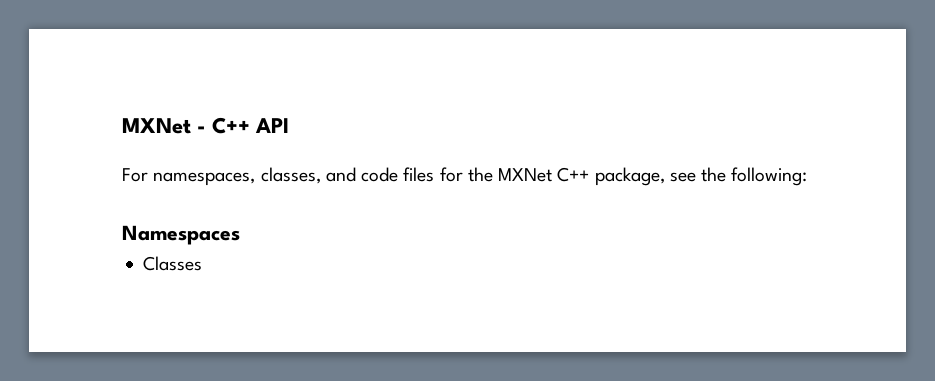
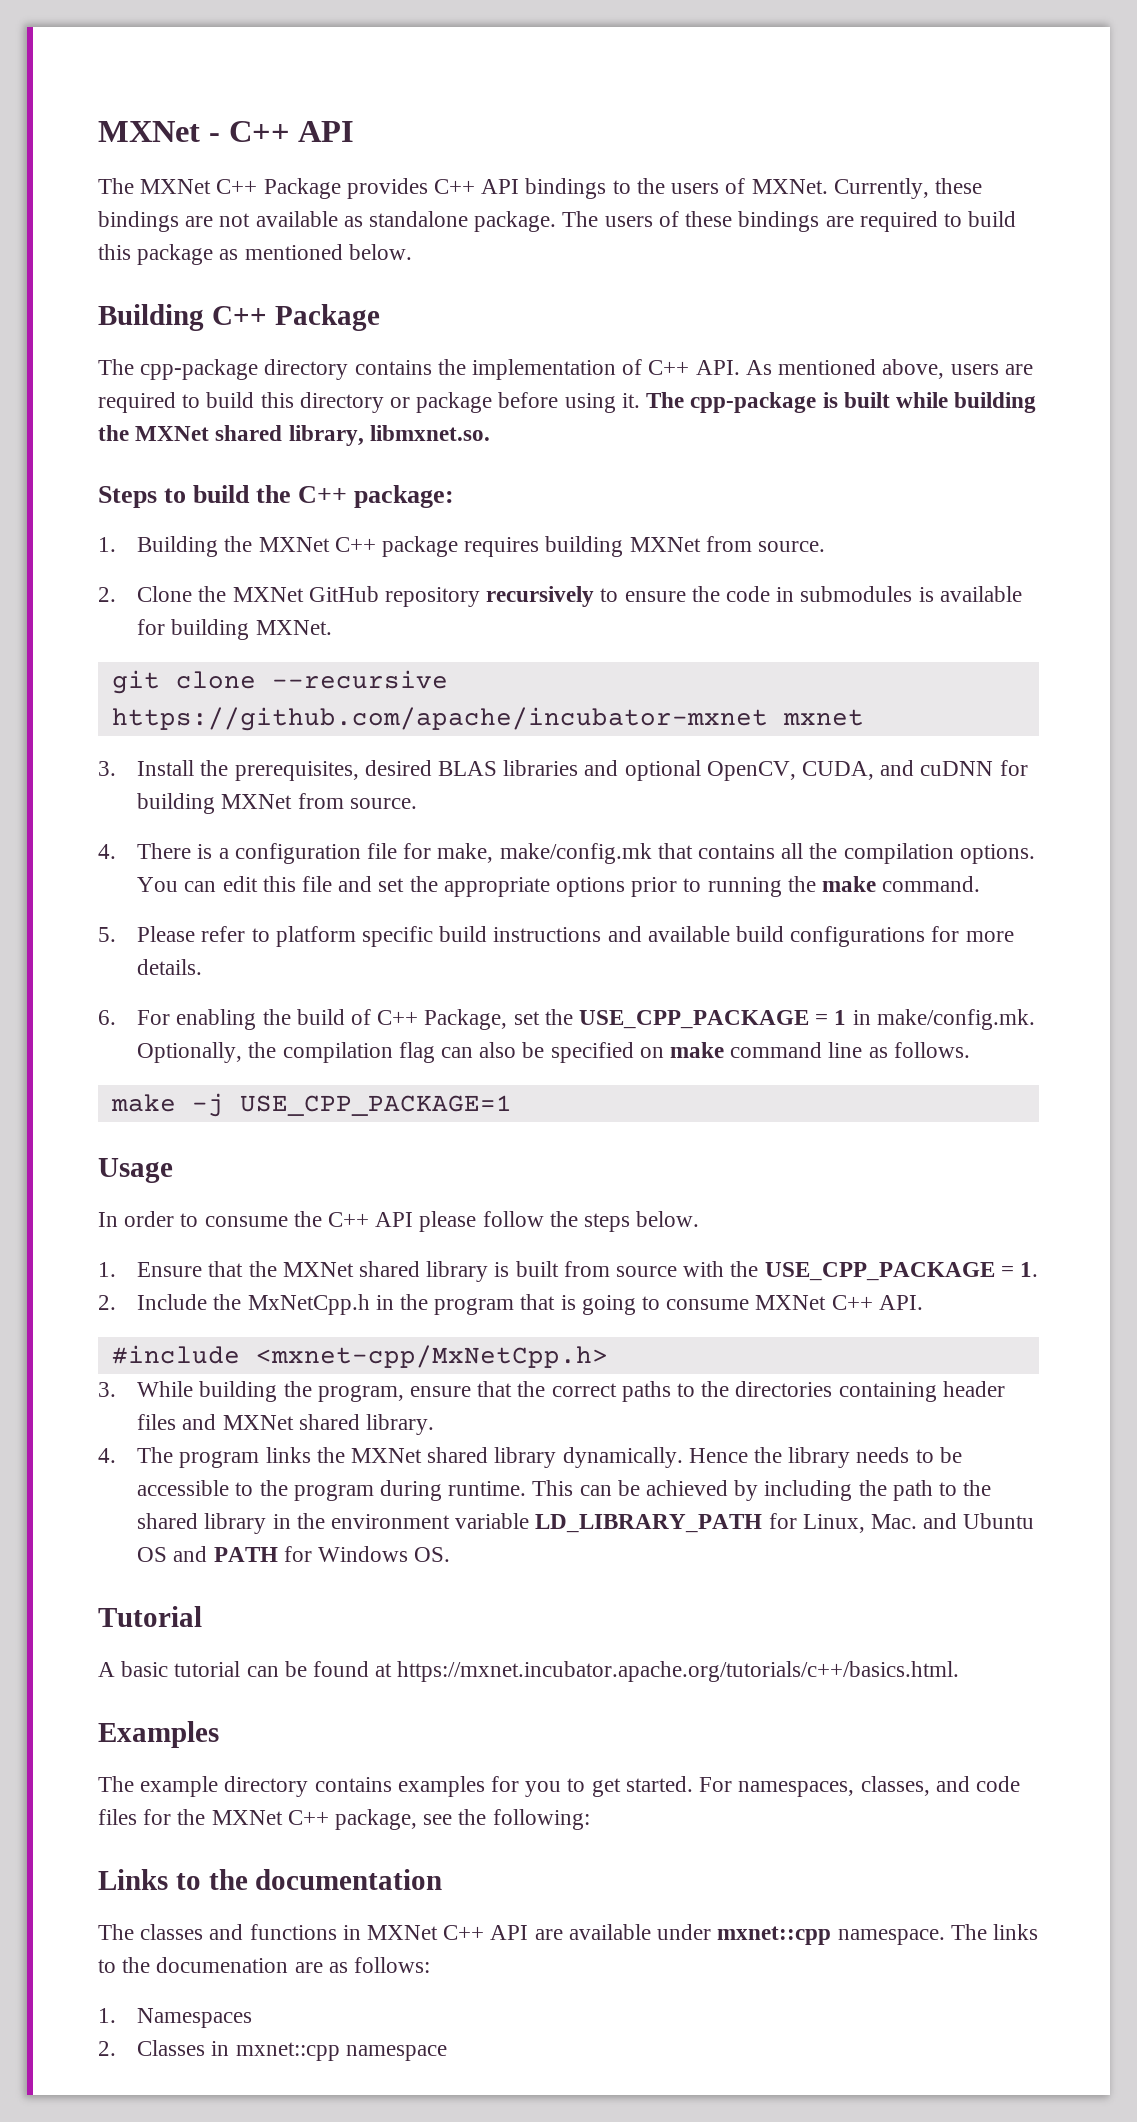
(290, 125) none -> [98,178,982,199] [98,211,1017,232] [98,244,412,265] [98,304,380,331] [98,359,1033,380] [98,392,1037,413] [98,425,490,446] [98,485,455,508] [98,536,825,557] [98,586,1022,607] [137,619,332,640] [111,670,448,694] [111,707,864,731] [98,760,1028,781] [137,793,417,814] [98,843,1035,864] [137,876,981,897] [98,926,1014,947] [137,959,203,975] [98,1009,1035,1030] [137,1042,970,1063] [110,1093,512,1117] [98,1158,173,1183] [98,1211,700,1232] [98,1261,1039,1282] [98,1294,923,1315] [111,1345,608,1368] [98,1381,1005,1402] [137,1414,434,1435] [98,1447,962,1468] [137,1480,992,1501] [137,1513,1035,1534] [137,1546,451,1562] [98,1606,202,1627] [98,1661,960,1682] [98,1721,219,1748] [98,1776,693,1797] The MXNet C++ Package provides C++ API bindings to the users of MXNet. Currently, these bindings are not available as standalone package. The users of these bindings are required to build this package as mentioned below. // Building C++ Package // The cpp-package directory contains the implementation of C++ API. As mentioned above, users are required to build this directory or package before using it. The cpp-package is built while building the MXNet shared library, libmxnet.so. // Steps to build the C++ package: // 1. Building the MXNet C++ package requires building MXNet from source. // 2. Clone the MXNet GitHub repository recursively to ensure the code in submodules is available for building MXNet. // git clone --recursive https://github.com/apache/incubator-mxnet mxnet // 3. Install the prerequisites, desired BLAS libraries and optional OpenCV, CUDA, and cuDNN for building MXNet from source. // 4. There is a configuration file for make, make/config.mk that contains all the compilation options. You can edit this file and set the appropriate options prior to running the make command. // 5. Please refer to platform specific build instructions and available build configurations for more details. // 6. For enabling the build of C++ Package, set the USE_CPP_PACKAGE = 1 in make/config.mk. Optionally, the compilation flag can also be specified on make command line as follows. // make -j USE_CPP_PACKAGE=1 // Usage // In order to consume the C++ API please follow the steps below. // 1. Ensure that the MXNet shared library is built from source with the USE_CPP_PACKAGE = 1. // 2. Include the MxNetCpp.h in the program that is going to consume MXNet C++ API. // #include <mxnet-cpp/MxNetCpp.h> // 3. While building the program, ensure that the correct paths to the directories containing header files and MXNet shared library. // 4. The program links the MXNet shared library dynamically. Hence the library needs to be accessible to the program during runtime. This can be achieved by including the path to the shared library in the environment variable LD_LIBRARY_PATH for Linux, Mac. and Ubuntu OS and PATH for Windows OS. // Tutorial // A basic tutorial can be found at https://mxnet.incubator.apache.org/tutorials/c++/basics.html. // Examples // The example directory contains examples for you to get started.
[122,225,240,245] [143,256,203,271] Namespaces // Classes -> [98,1869,443,1890] [98,1924,1038,1945] [98,1957,431,1973] [98,2008,253,2028] [98,2040,447,2061] Links to the documentation // The classes and functions in MXNet C++ API are available under mxnet::cpp namespace. The links to the documenation are as follows: // 1. Namespaces // 2. Classes in mxnet::cpp namespace

